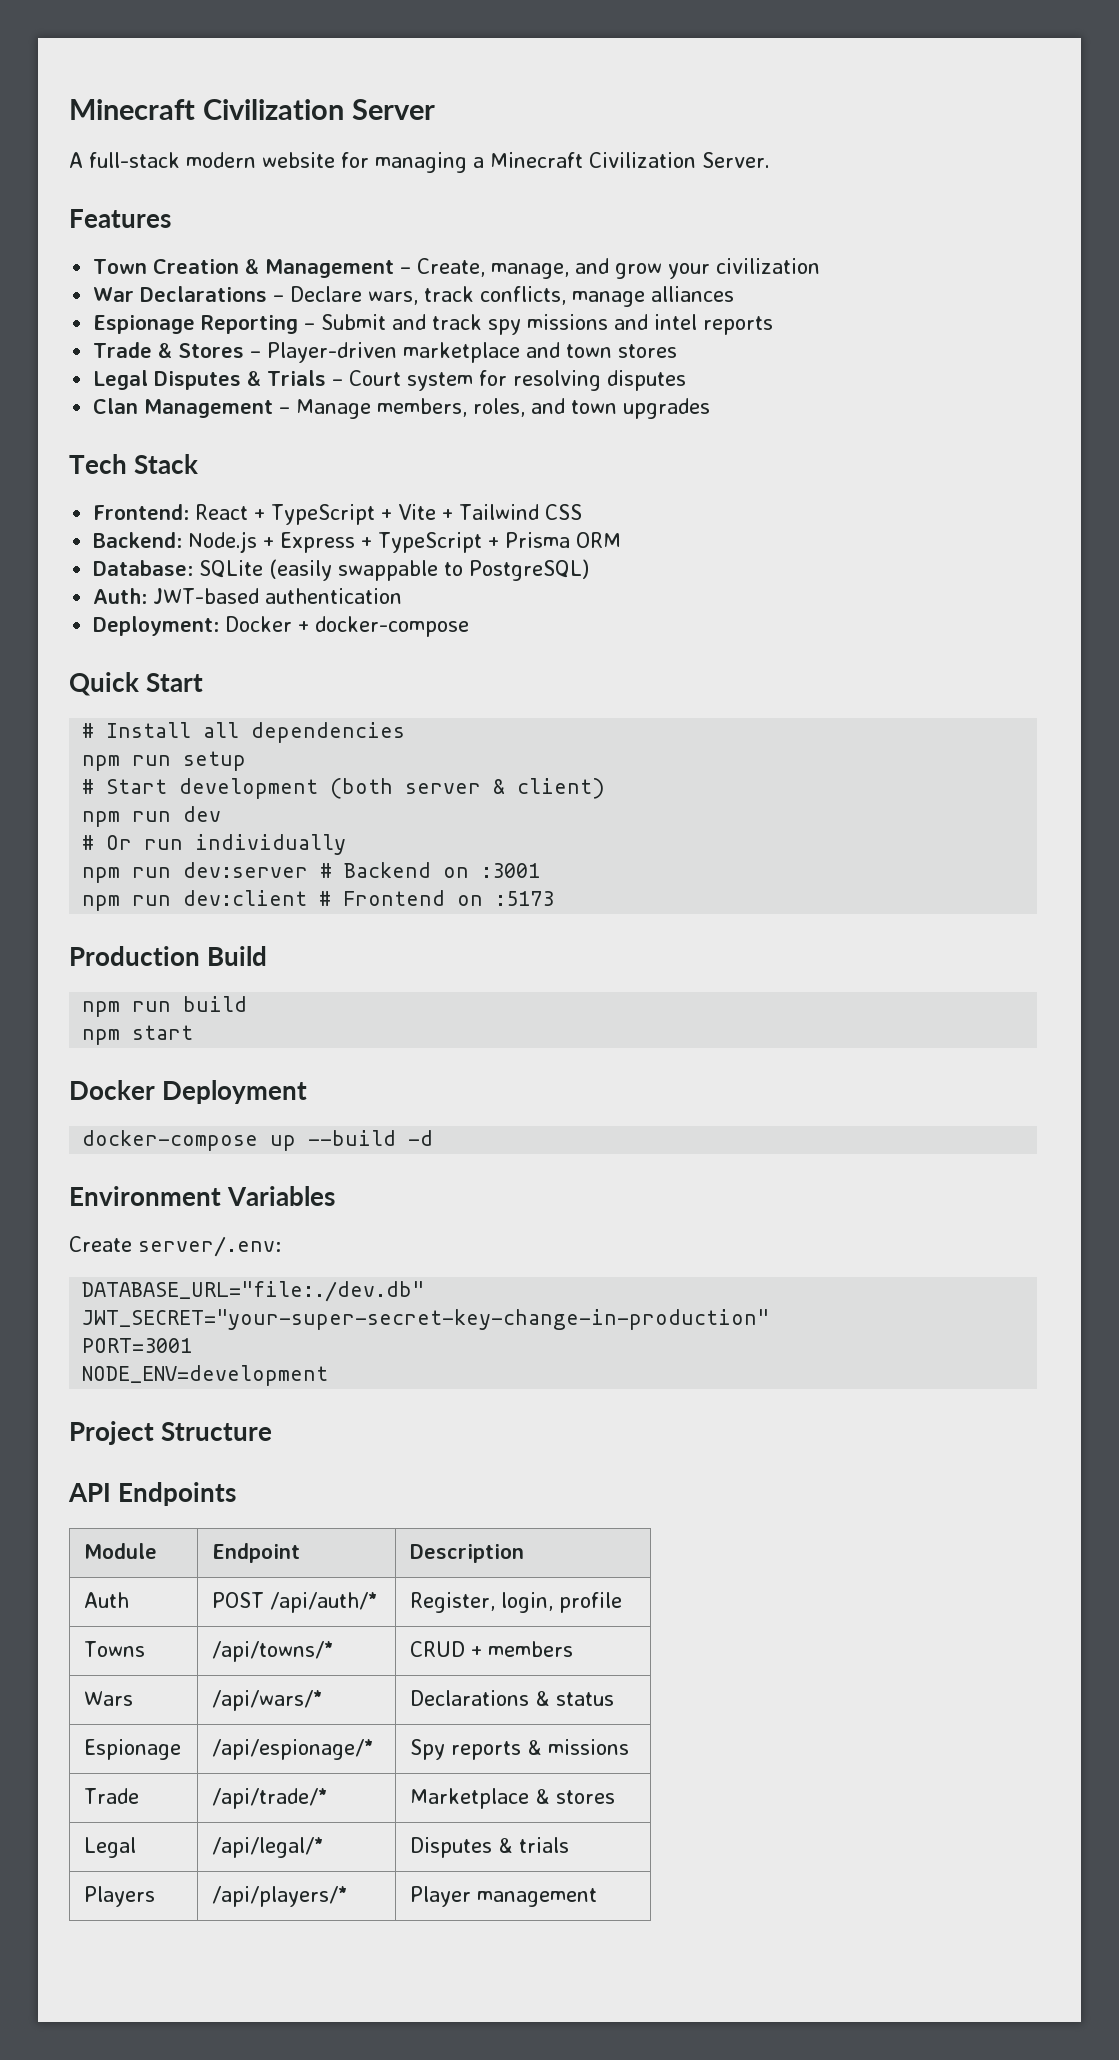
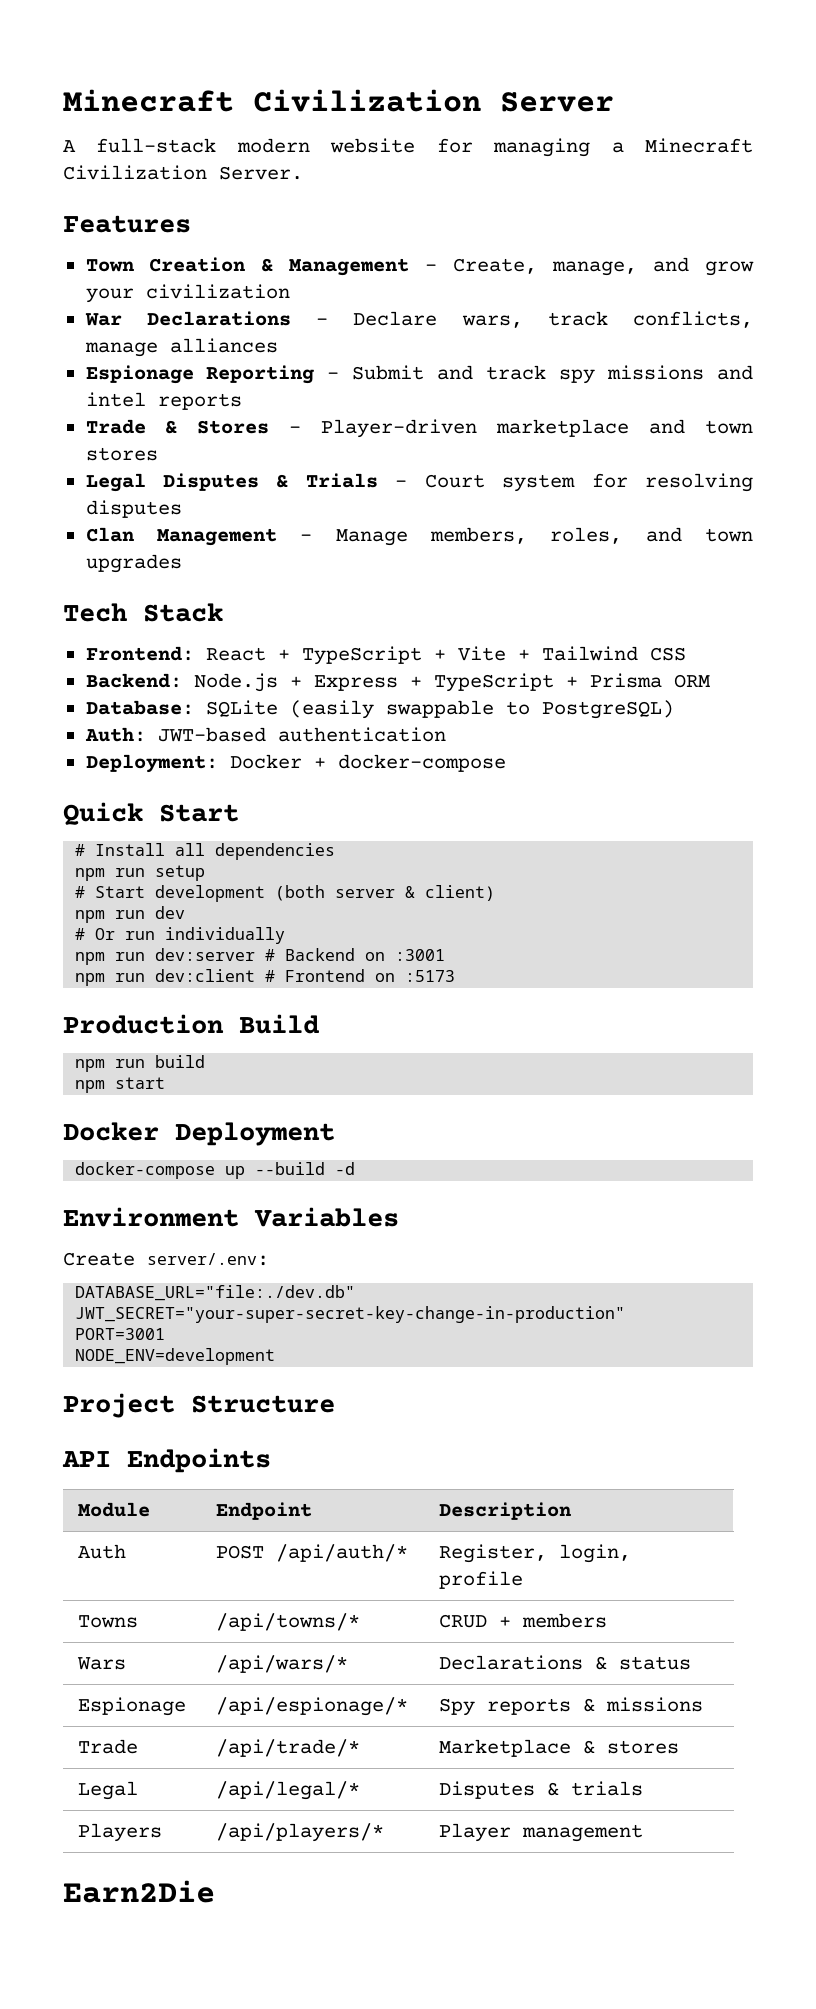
(598, 1897) none -> [63,1880,215,1903] // Earn2Die

